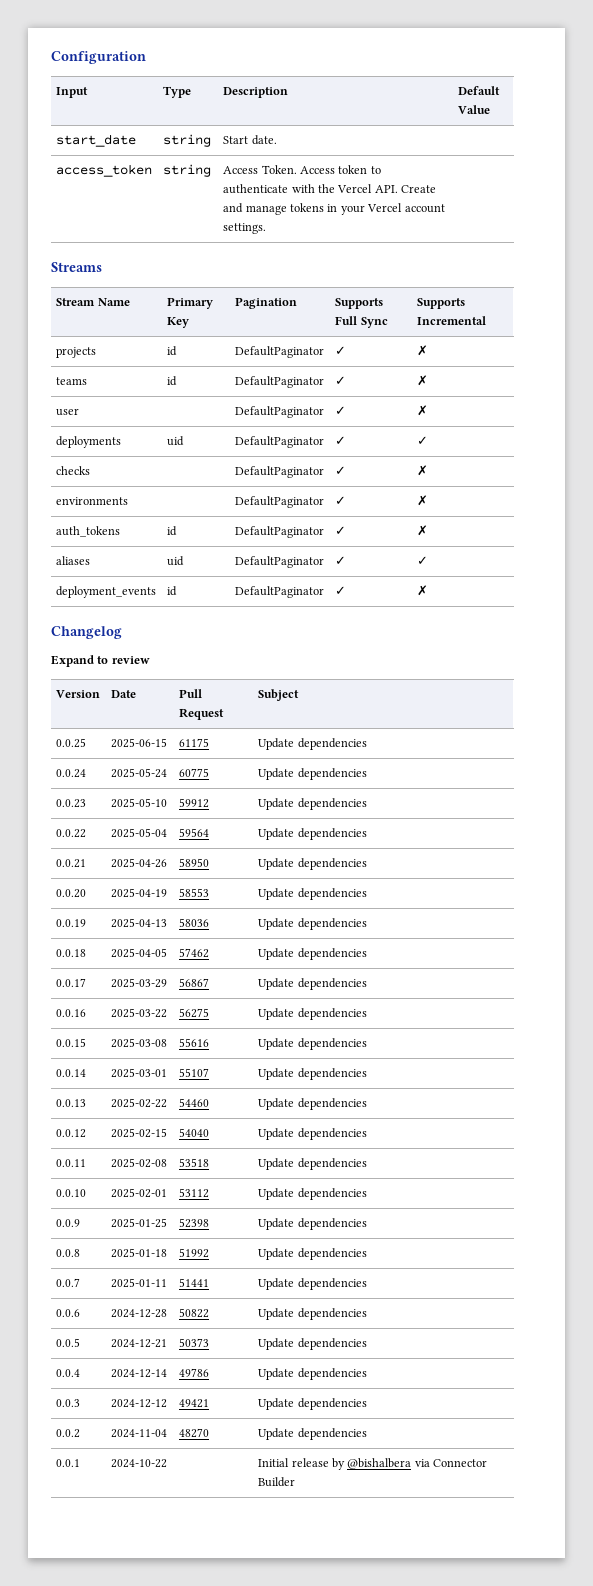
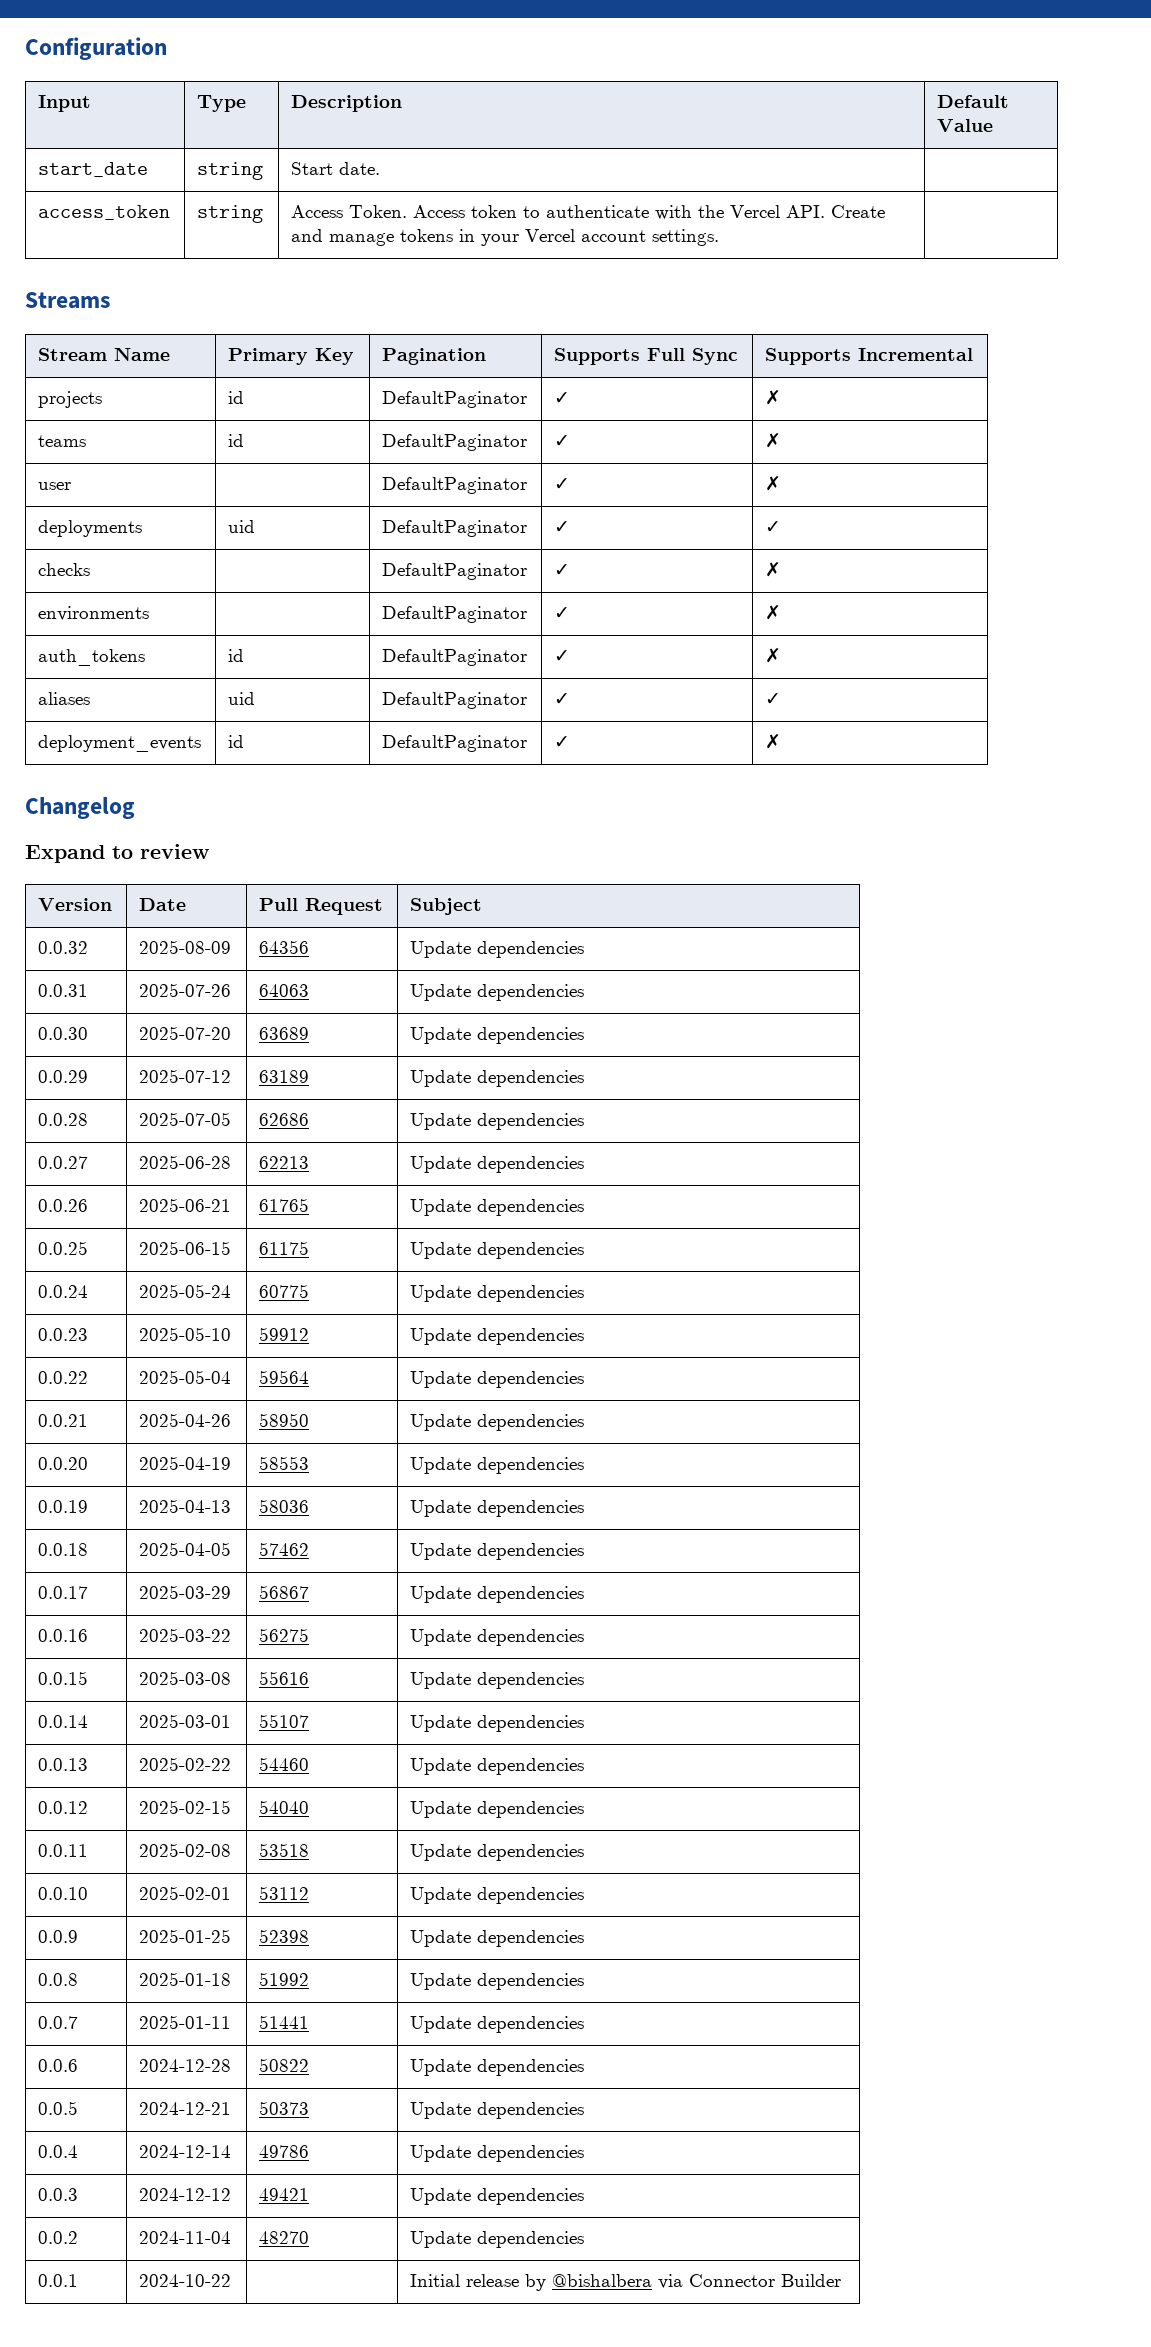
(300, 695) none -> [38,941,89,954] [139,940,232,954] [259,940,310,954] [410,941,585,958] [38,984,89,997] [139,983,232,997] [259,984,310,997] [410,984,585,1001] [38,1027,89,1040] [139,1026,232,1040] [259,1027,310,1040] [410,1027,585,1044] [38,1070,89,1083] [139,1069,232,1083] [259,1070,310,1083] [410,1070,585,1087] [38,1113,89,1126] [139,1112,232,1126] [259,1113,310,1126] [410,1113,585,1130] [38,1156,89,1169] [139,1155,232,1169] [259,1156,310,1169] [410,1156,585,1173] [38,1199,89,1212] [139,1198,232,1212] [259,1198,310,1212] [410,1199,585,1216] // 0.0.32 | 2025-08-09 | 64356 | Update dependencies // 0.0.31 | 2025-07-26 | 64063 | Update dependencies // 0.0.30 | 2025-07-20 | 63689 | Update dependencies // 0.0.29 | 2025-07-12 | 63189 | Update dependencies // 0.0.28 | 2025-07-05 | 62686 | Update dependencies // 0.0.27 | 2025-06-28 | 62213 | Update dependencies // 0.0.26 | 2025-06-21 | 61765 | Update dependencies

